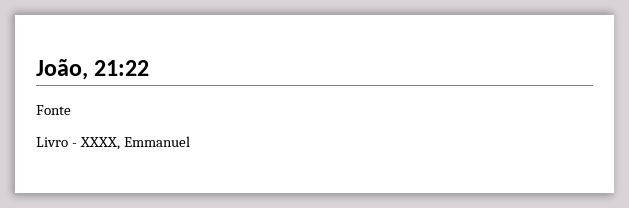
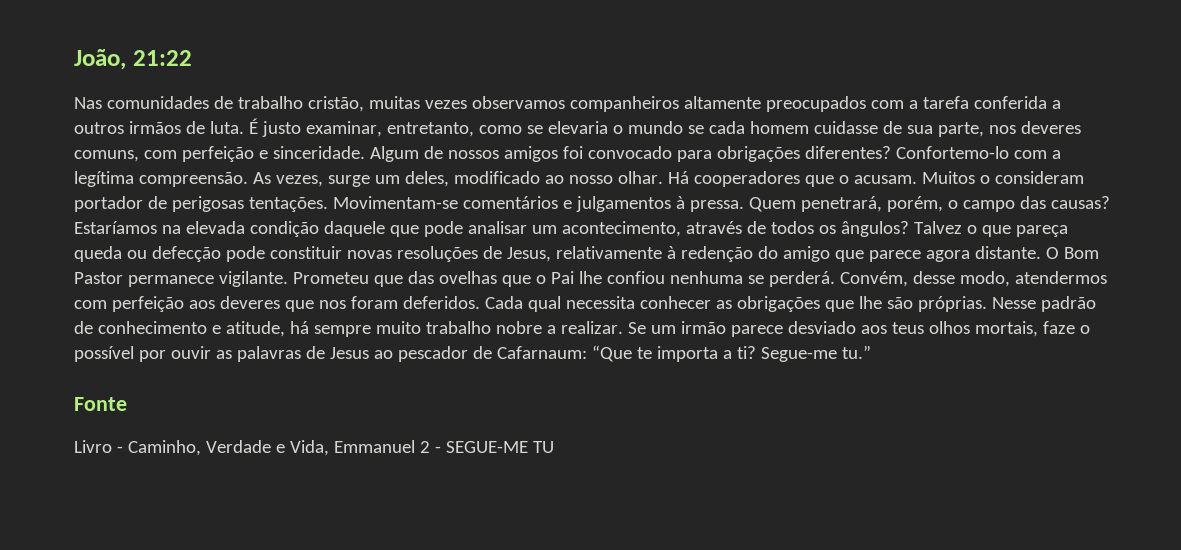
[36,105,71,115] [36,136,190,150] Fonte // Livro - XXXX, Emmanuel -> [74,96,1061,112] [74,118,1081,137] [74,146,1061,162] [74,171,1084,187] [74,196,1110,212] [74,221,1068,237] [74,246,1099,262] [74,271,1107,287] [74,296,1096,312] [74,321,1090,337] [74,345,871,362] [74,397,127,411] [74,440,554,456] Nas comunidades de trabalho cristão, muitas vezes observamos companheiros altamente preocupados com a tarefa conferida a outros irmãos de luta. É justo examinar, entretanto, como se elevaria o mundo se cada homem cuidasse de sua parte, nos deveres comuns, com perfeição e sinceridade. Algum de nossos amigos foi convocado para obrigações diferentes? Confortemo-lo com a legítima compreensão. As vezes, surge um deles, modificado ao nosso olhar. Há cooperadores que o acusam. Muitos o consideram portador de perigosas tentações. Movimentam-se comentários e julgamentos à pressa. Quem penetrará, porém, o campo das causas? Estaríamos na elevada condição daquele que pode analisar um acontecimento, através de todos os ângulos? Talvez o que pareça queda ou defecção pode constituir novas resoluções de Jesus, relativamente à redenção do amigo que parece agora distante. O Bom Pastor permanece vigilante. Prometeu que das ovelhas que o Pai lhe confiou nenhuma se perderá. Convém, desse modo, atendermos com perfeição aos deveres que nos foram deferidos. Cada qual necessita conhecer as obrigações que lhe são próprias. Nesse padrão de conhecimento e atitude, há sempre muito trabalho nobre a realizar. Se um irmão parece desviado aos teus olhos mortais, faze o possível por ouvir as palavras de Jesus ao pescador de Cafarnaum: “Que te importa a ti? Segue-me tu.” // Fonte // Livro - Caminho, Verdade e Vida, Emmanuel 2 - SEGUE-ME TU

